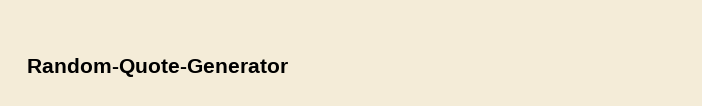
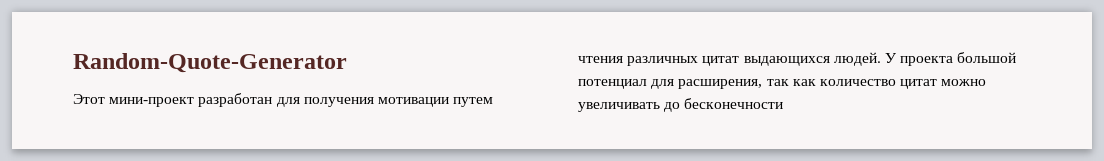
(288, 67) none -> [73,93,494,107] [578,52,1017,66] [578,79,987,89] [578,98,784,112] // Этот мини-проект разработан для получения мотивации путем чтения различных цитат выдающихся людей. У проекта большой потенциал для расширения, так как количество цитат можно увеличивать до бесконечности

